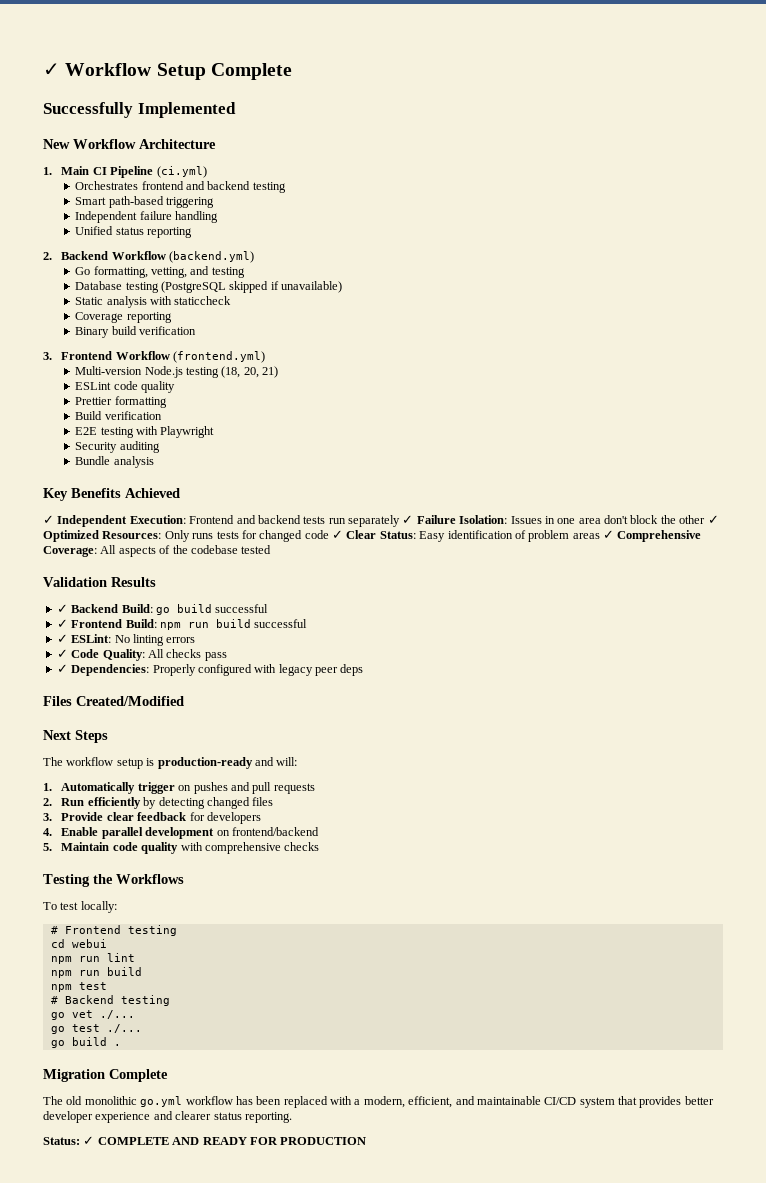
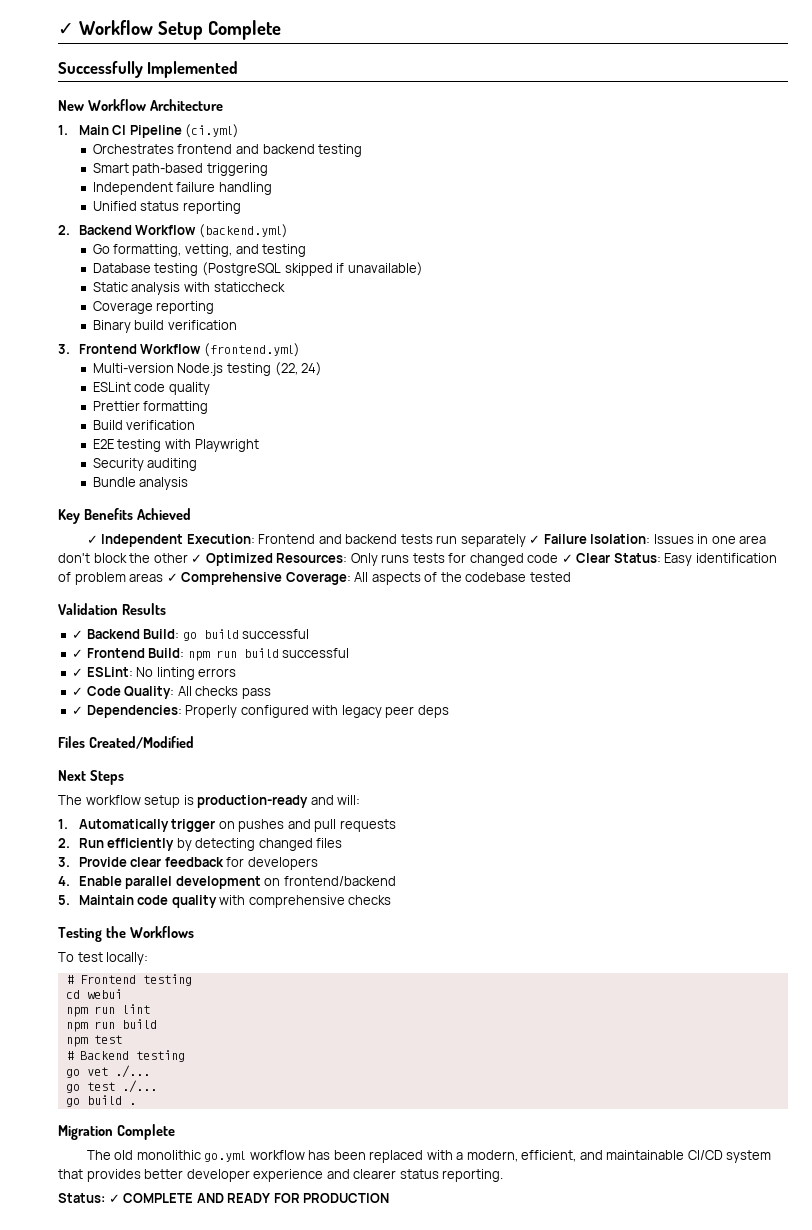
[221,366,279,378] (18, 20, 21) -> [274,362,323,376] (22, 24)

